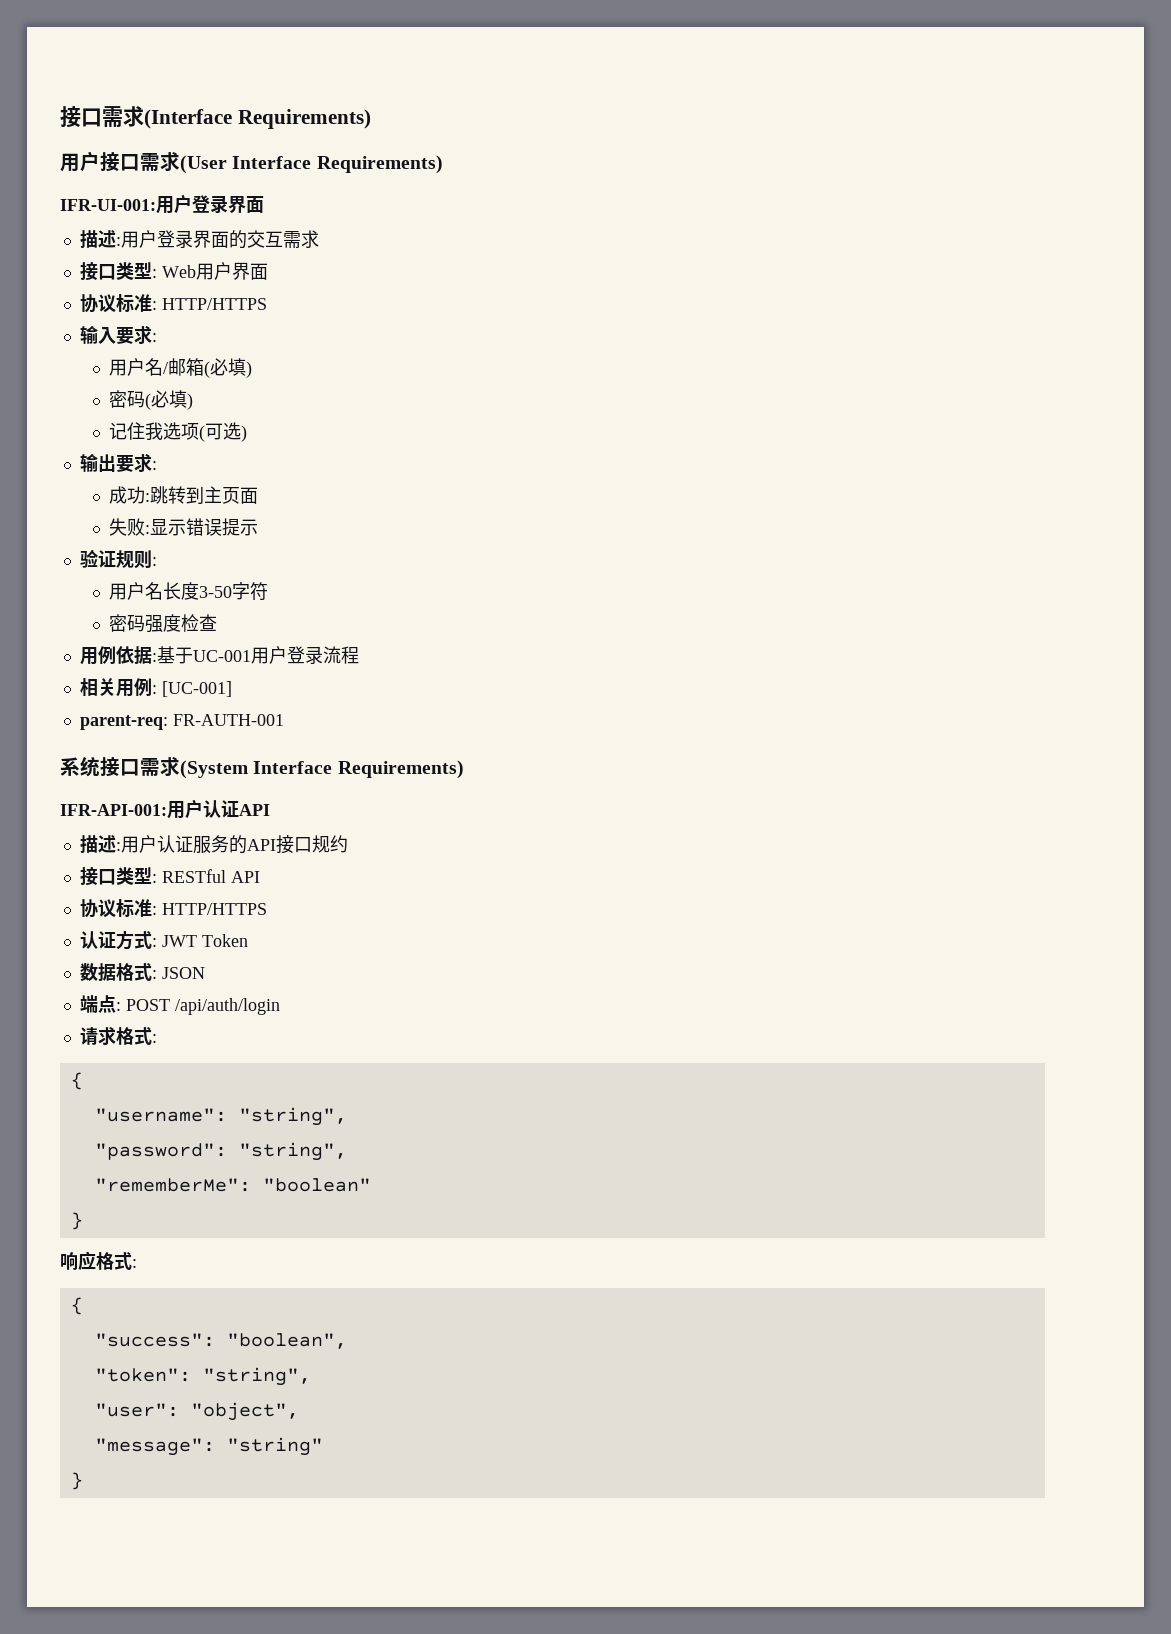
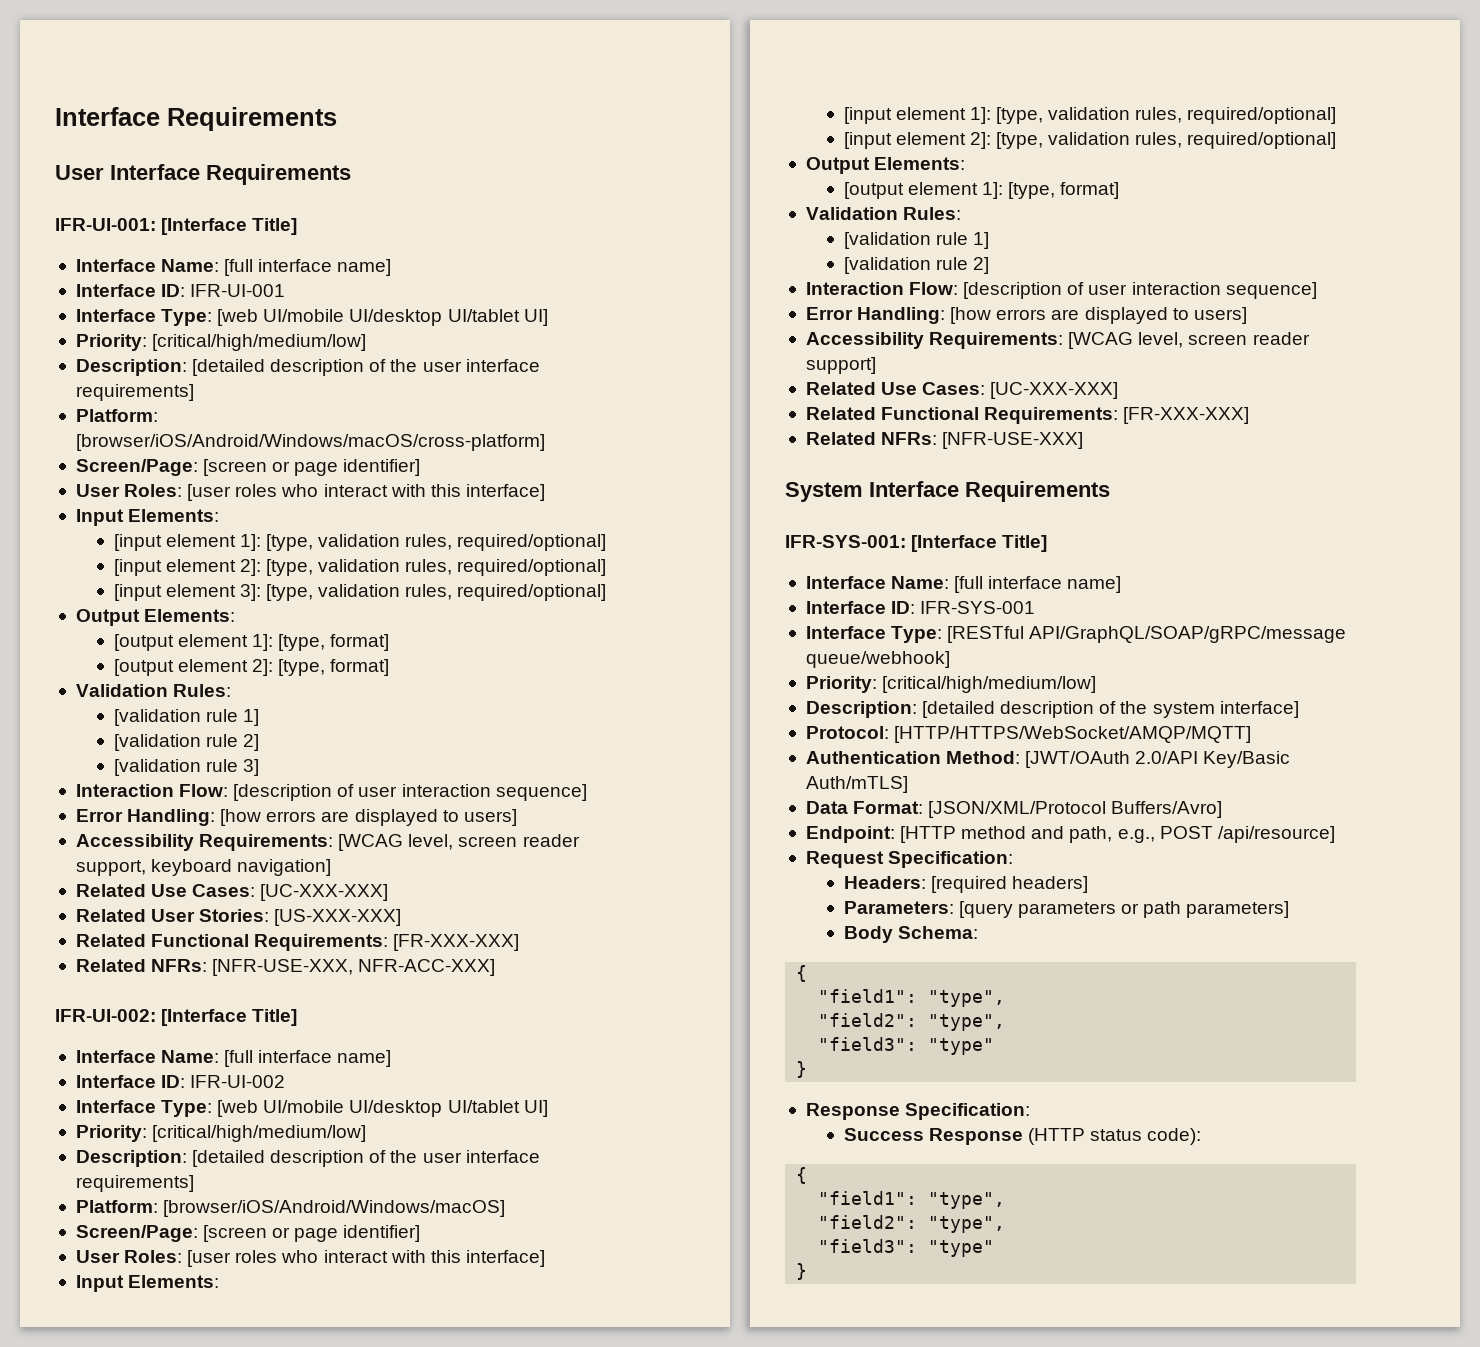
[60,106,371,129] [60,151,443,174] [60,194,264,214] [79,230,319,249] [79,262,268,281] [79,294,267,313] [79,325,157,345] [109,358,253,378] [109,390,194,410] [109,422,248,442] [79,453,157,473] [109,486,259,504] [109,518,259,536] [79,549,157,569] [109,582,269,601] [109,614,218,633] [79,646,359,665] [79,678,232,697] [79,714,284,730] [60,756,464,779] [60,799,270,819] [79,835,348,854] [79,867,260,886] [79,899,267,918] [79,930,248,950] [79,963,205,981] [79,995,280,1015] [79,1026,157,1046] [70,1072,83,1090] [94,1107,347,1126] [94,1142,347,1161] [94,1178,371,1192] [70,1212,83,1230] [60,1251,137,1271] [70,1297,83,1315] [94,1333,347,1349] [94,1367,311,1386] [94,1402,299,1421] [94,1437,323,1456] 接口需求(Interface Requirements) // 用户接口需求(User Interface Requirements) // IFR-UI-001:用户登录界面 // 描述:用户登录界面的交互需求 // 接口类型: Web用户界面 // 协议标准: HTTP/HTTPS // 输入要求: // 用户名/邮箱(必填) // 密码(必填) // 记住我选项(可选) // 输出要求: // 成功:跳转到主页面 // 失败:显示错误提示 // 验证规则: // 用户名长度3-50字符 // 密码强度检查 // 用例依据:基于UC-001用户登录流程 // 相关用例: [UC-001] // parent-req: FR-AUTH-001 // 系统接口需求(System Interface Requirements) // IFR-API-001:用户认证API // 描述:用户认证服务的API接口规约 // 接口类型: RESTful API // 协议标准: HTTP/HTTPS // 认证方式: JWT Token // 数据格式: JSON // 端点: POST /api/auth/login // 请求格式: // { // "username": "string", // "password": "string", // "rememberMe": "boolean" // } // 响应格式: // { // "success": "boolean", // "token": "string", // "user": "object", // "message": "string" -> [55,107,337,131] [55,164,351,185] [55,218,298,235] [75,259,392,276] [75,284,286,297] [75,309,548,326] [75,334,367,351] [75,359,540,376] [75,384,194,401] [75,409,158,422] [75,434,545,451] [75,459,421,476] [75,484,545,501] [75,509,220,526] [113,534,607,551] [113,559,607,576] [113,584,607,601] [75,609,236,626] [113,634,390,651] [113,659,390,676] [75,684,232,697] [113,709,259,726] [113,734,259,751] [113,759,259,776] [75,784,587,801] [75,809,517,826] [75,834,580,851] [75,859,332,876] [75,884,389,901] [75,909,402,926] [75,934,520,951] [75,959,496,976] [55,1009,298,1026] [75,1050,392,1067] [75,1075,286,1088] [75,1100,548,1117] [75,1125,367,1142] [75,1150,540,1167] [75,1175,194,1192] [75,1200,506,1217] [75,1225,421,1242] [75,1250,545,1267] [75,1275,220,1292] [843,107,1337,124] [843,132,1337,149] [805,157,966,174] [843,182,1120,199] [805,207,962,220] [843,232,989,249] [843,257,989,274] [805,282,1317,299] [805,307,1247,324] [805,332,1310,349] [805,357,876,374] [805,382,1119,399] [805,407,1250,424] [805,432,1084,449] [785,481,1110,502] [785,535,1048,552] [805,576,1122,593] [805,601,1036,614] [805,626,1347,643] [805,651,950,668] [805,676,1097,693] [805,701,1299,718] [805,726,1252,743] [805,751,1291,768] [805,776,908,793] [805,801,1223,818] [805,826,1335,843] [805,851,1014,868] [843,876,1088,893] [843,901,1290,918] [843,926,978,943] [796,965,808,982] [818,989,1006,1007] [818,1013,1006,1031] [818,1037,995,1055] [796,1061,808,1078] [805,1103,1031,1120] [843,1128,1202,1145] [796,1167,808,1184] [818,1191,1006,1209] [818,1215,1006,1233] [818,1239,995,1257] Interface Requirements // User Interface Requirements // IFR-UI-001: [Interface Title] // Interface Name: [full interface name] // Interface ID: IFR-UI-001 // Interface Type: [web UI/mobile UI/desktop UI/tablet UI] // Priority: [critical/high/medium/low] // Description: [detailed description of the user interface requirements] // Platform: [browser/iOS/Android/Windows/macOS/cross-platform] // Screen/Page: [screen or page identifier] // User Roles: [user roles who interact with this interface] // Input Elements: // [input element 1]: [type, validation rules, required/optional] // [input element 2]: [type, validation rules, required/optional] // [input element 3]: [type, validation rules, required/optional] // Output Elements: // [output element 1]: [type, format] // [output element 2]: [type, format] // Validation Rules: // [validation rule 1] // [validation rule 2] // [validation rule 3] // Interaction Flow: [description of user interaction sequence] // Error Handling: [how errors are displayed to users] // Accessibility Requirements: [WCAG level, screen reader support, keyboard navigation] // Related Use Cases: [UC-XXX-XXX] // Related User Stories: [US-XXX-XXX] // Related Functional Requirements: [FR-XXX-XXX] // Related NFRs: [NFR-USE-XXX, NFR-ACC-XXX] // IFR-UI-002: [Interface Title] // Interface Name: [full interface name] // Interface ID: IFR-UI-002 // Interface Type: [web UI/mobile UI/desktop UI/tablet UI] // Priority: [critical/high/medium/low] // Description: [detailed description of the user interface requirements] // Platform: [browser/iOS/Android/Windows/macOS] // Screen/Page: [screen or page identifier] // User Roles: [user roles who interact with this interface] // Input Elements: // [input element 1]: [type, validation rules, required/optional] // [input element 2]: [type, validation rules, required/optional] // Output Elements: // [output element 1]: [type, format] // Validation Rules: // [validation rule 1] // [validation rule 2] // Interaction Flow: [description of user interaction sequence] // Error Handling: [how errors are displayed to users] // Accessibility Requirements: [WCAG level, screen reader support] // Related Use Cases: [UC-XXX-XXX] // Related Functional Requirements: [FR-XXX-XXX] // Related NFRs: [NFR-USE-XXX] // System Interface Requirements // IFR-SYS-001: [Interface Title] // Interface Name: [full interface name] // Interface ID: IFR-SYS-001 // Interface Type: [RESTful API/GraphQL/SOAP/gRPC/message queue/webhook] // Priority: [critical/high/medium/low] // Description: [detailed description of the system interface] // Protocol: [HTTP/HTTPS/WebSocket/AMQP/MQTT] // Authentication Method: [JWT/OAuth 2.0/API Key/Basic Auth/mTLS] // Data Format: [JSON/XML/Protocol Buffers/Avro] // Endpoint: [HTTP method and path, e.g., POST /api/resource] // Request Specification: // Headers: [required headers] // Parameters: [query parameters or path parameters] // Body Schema: // { // "field1": "type", // "field2": "type", // "field3": "type" // } // Response Specification: // Success Response (HTTP status code): // { // "field1": "type", // "field2": "type", // "field3": "type"

